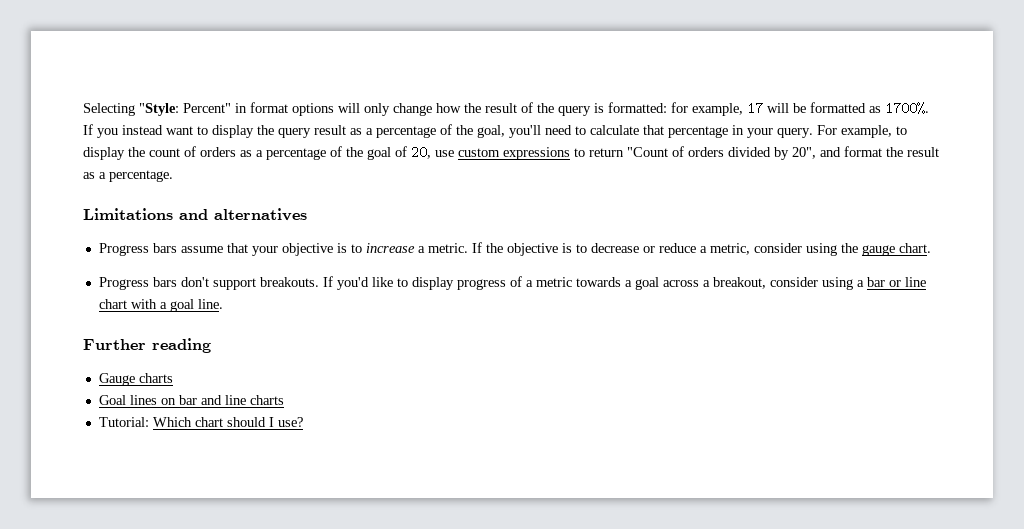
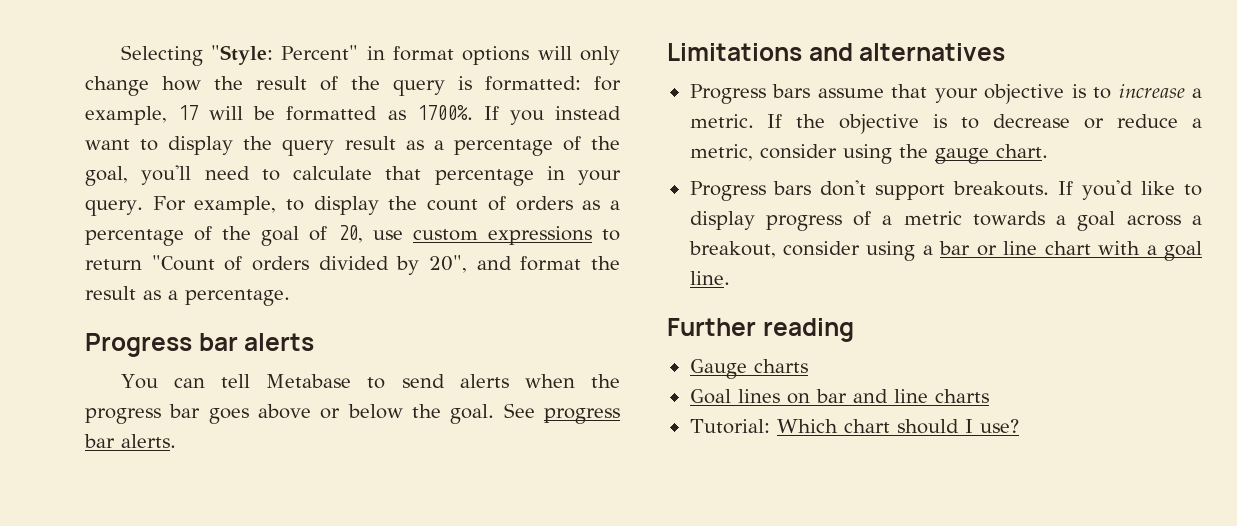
(173, 176) none -> [85,333,315,357] [120,374,620,389] [85,403,620,424] [84,434,176,448] // Progress bar alerts // You can tell Metabase to send alerts when the progress bar goes above or below the goal. See progress bar alerts.

